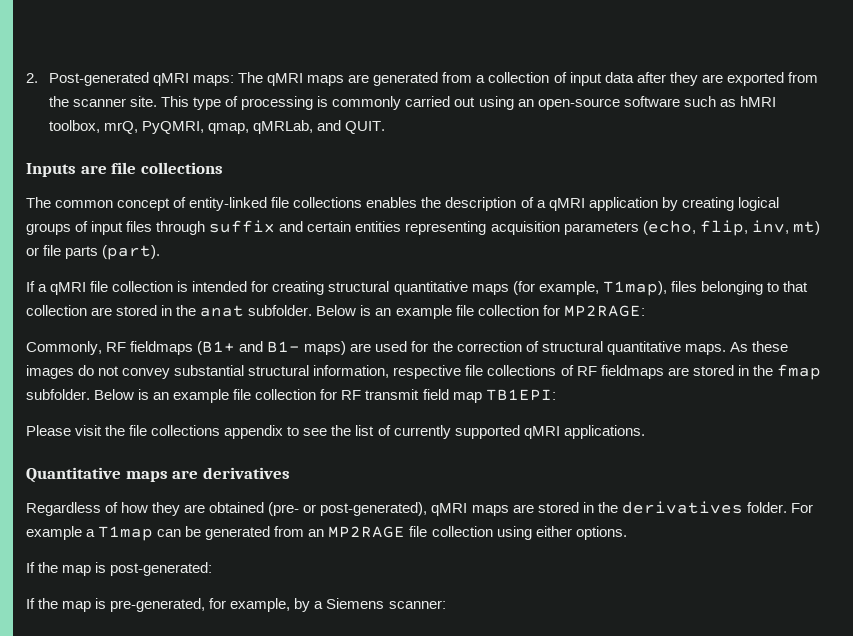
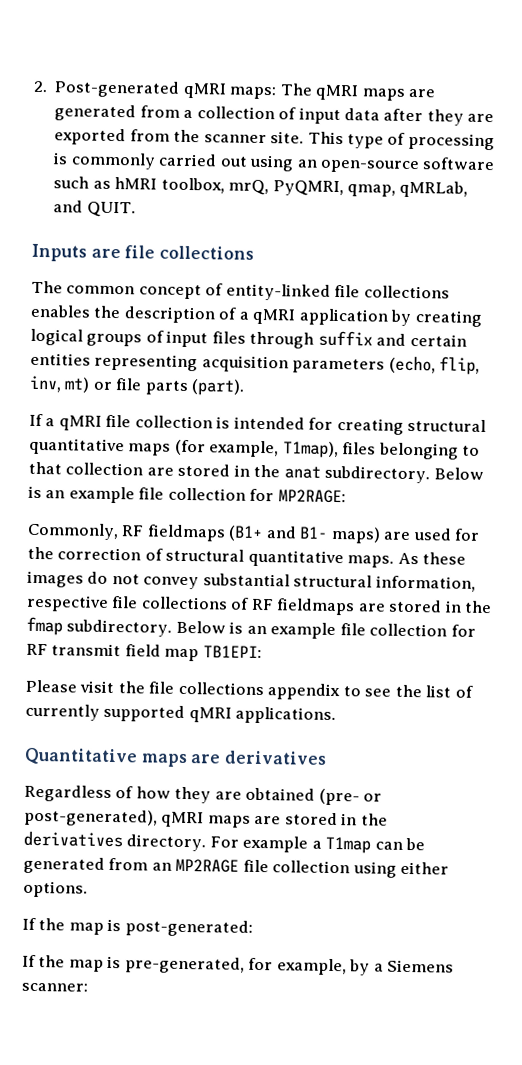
[248,305,313,316] subfolder. -> [324,465,431,484] subdirectory.
[26,389,90,400] subfolder. -> [66,619,173,637] subdirectory.
[746,502,787,513] folder. -> [126,834,207,852] directory.

